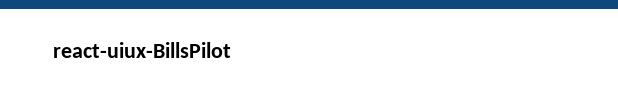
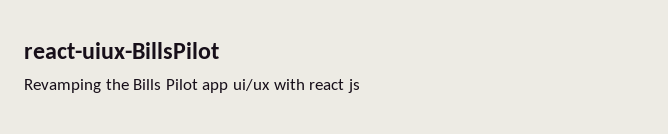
(231, 50) none -> [24,79,360,93] // Revamping the Bills Pilot app ui/ux with react js

